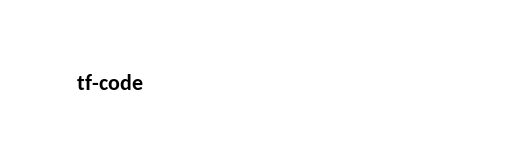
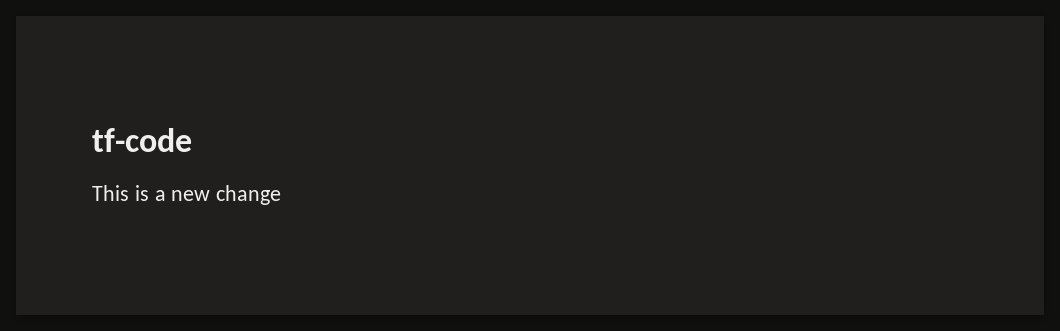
(143, 82) none -> [92,185,282,205] // This is a new change

